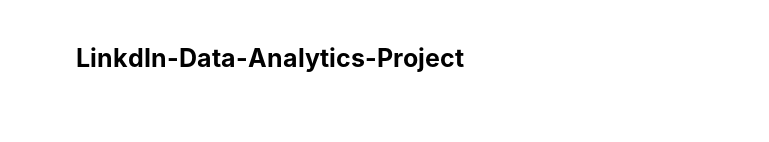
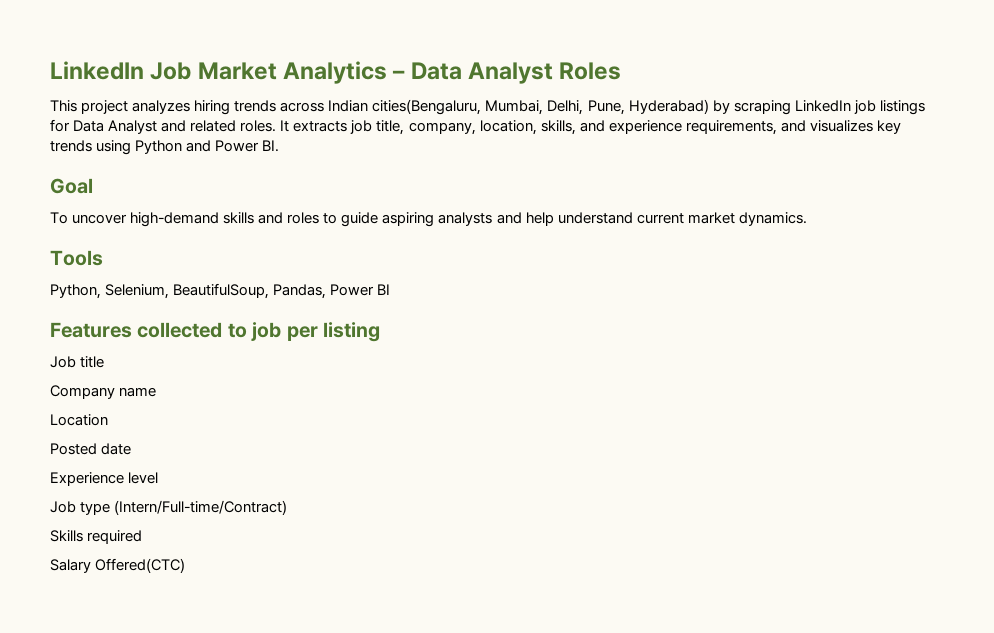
[76,47,464,72] LinkdIn-Data-Analytics-Project -> [50,61,622,84] [50,99,925,115] [50,119,901,135] [50,140,280,155] [50,178,93,194] [50,212,807,227] [50,250,103,266] [50,283,391,299] [50,322,380,342] [50,356,105,368] [50,385,157,399] [50,414,108,426] [50,443,132,455] [50,472,159,486] [50,500,288,515] [50,530,143,544] [50,558,186,573] LinkedIn Job Market Analytics – Data Analyst Roles // This project analyzes hiring trends across Indian cities(Bengaluru, Mumbai, Delhi, Pune, Hyderabad) by scraping LinkedIn job listings for Data Analyst and related roles. It extracts job title, company, location, skills, and experience requirements, and visualizes key trends using Python and Power BI. // Goal // To uncover high-demand skills and roles to guide aspiring analysts and help understand current market dynamics. // Tools // Python, Selenium, BeautifulSoup, Pandas, Power BI // Features collected to job per listing // Job title // Company name // Location // Posted date // Experience level // Job type (Intern/Full-time/Contract) // Skills required // Salary Offered(CTC)

